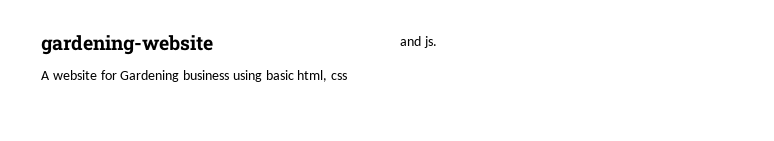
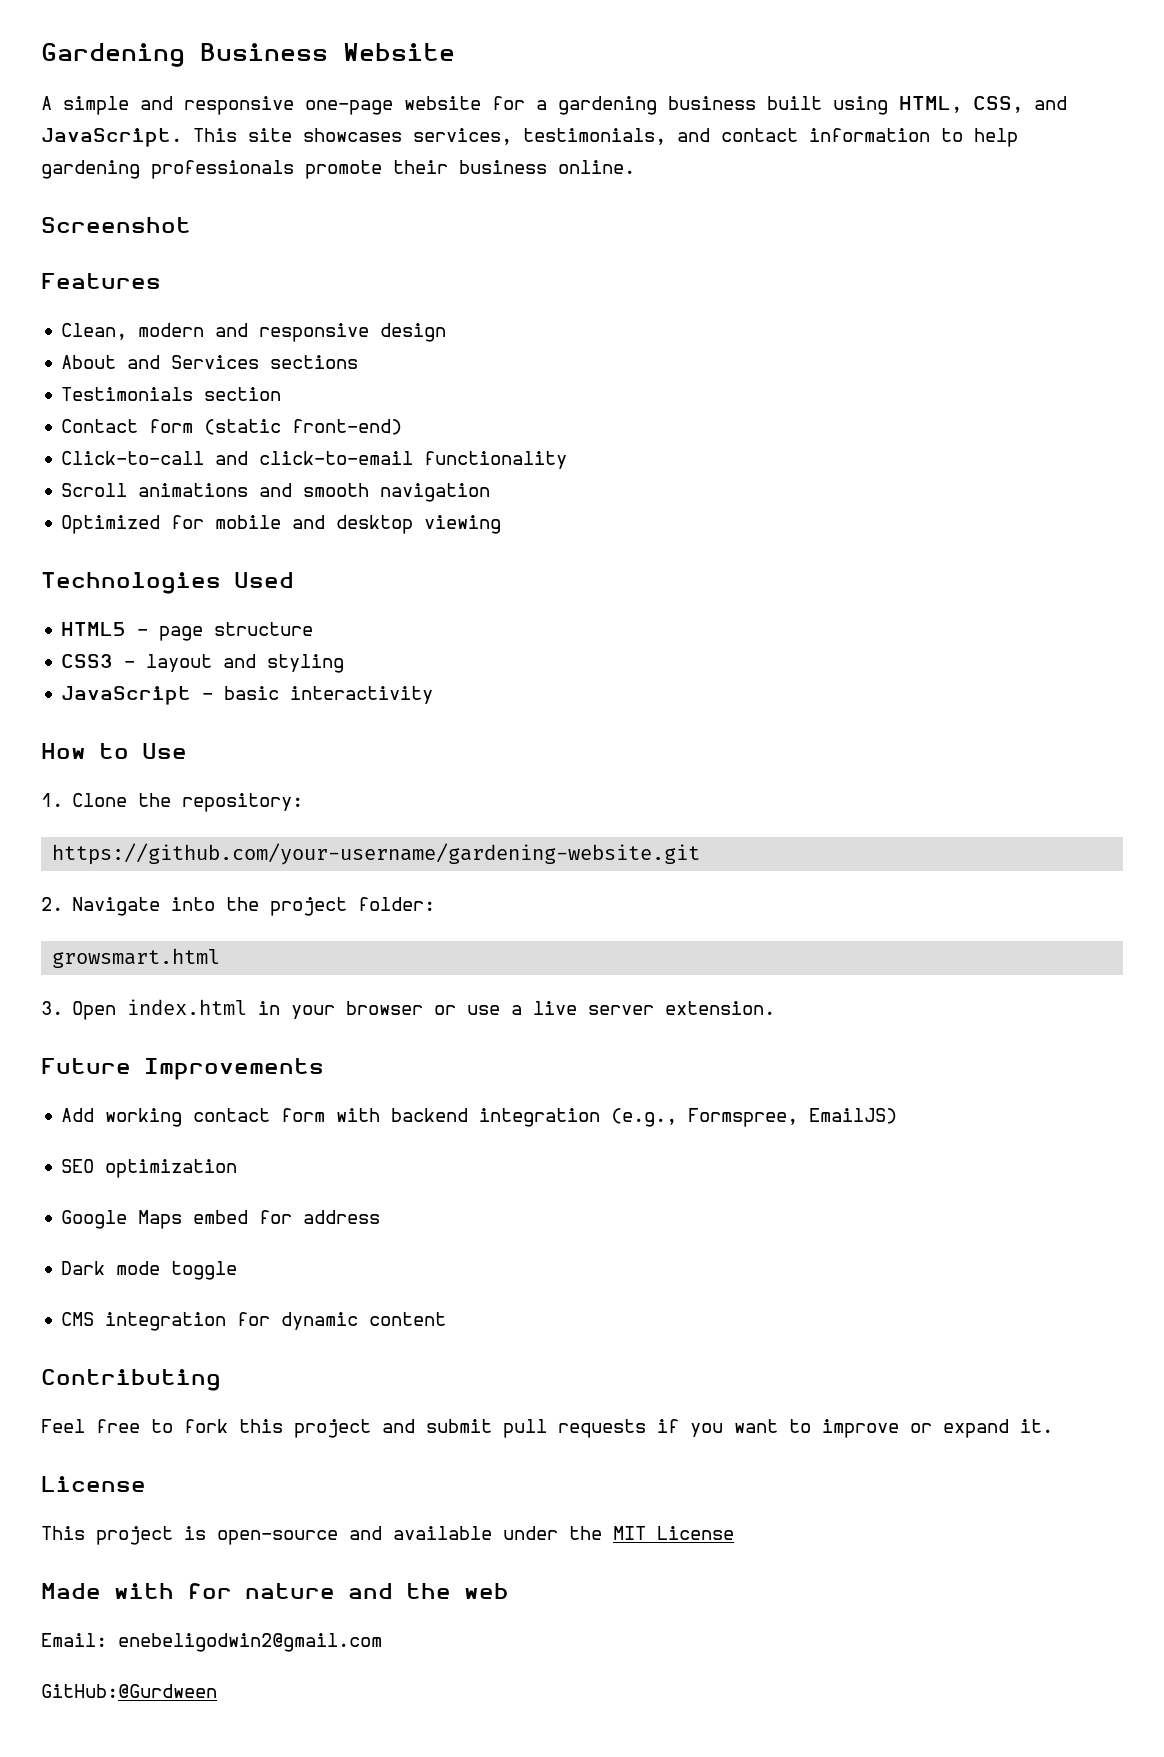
[41,35,213,55] [41,70,348,82] [400,36,437,48] gardening-website // A website for Gardening business using basic html, css and js. -> [41,43,455,67] [41,96,1067,115] [41,128,1018,147] [41,160,635,179] [41,217,191,233] [41,273,161,289] [61,323,447,342] [61,355,359,369] [61,387,282,401] [61,419,403,435] [61,451,568,469] [61,483,491,502] [61,515,502,534] [41,572,294,594] [61,622,314,641] [61,654,345,673] [61,686,434,705] [41,743,187,759] [41,793,304,812] [52,843,701,865] [41,897,436,916] [52,948,221,968] [41,999,776,1020] [41,1058,324,1080] [61,1108,898,1127] [61,1159,238,1178] [61,1210,381,1229] [61,1261,238,1280] [61,1312,447,1331] [41,1369,221,1391] [41,1419,1053,1438] [41,1476,146,1492] [41,1526,734,1545] [41,1583,509,1599] [41,1633,382,1652] [41,1684,217,1698] Gardening Business Website // A simple and responsive one-page website for a gardening business built using HTML, CSS, and JavaScript. This site showcases services, testimonials, and contact information to help gardening professionals promote their business online. // Screenshot // Features // Clean, modern and responsive design // About and Services sections // Testimonials section // Contact form (static front-end) // Click-to-call and click-to-email functionality // Scroll animations and smooth navigation // Optimized for mobile and desktop viewing // Technologies Used // HTML5 – page structure // CSS3 – layout and styling // JavaScript – basic interactivity // How to Use // 1. Clone the repository: // https://github.com/your-username/gardening-website.git // 2. Navigate into the project folder: // growsmart.html // 3. Open index.html in your browser or use a live server extension. // Future Improvements // Add working contact form with backend integration (e.g., Formspree, EmailJS) // SEO optimization // Google Maps embed for address // Dark mode toggle // CMS integration for dynamic content // Contributing // Feel free to fork this project and submit pull requests if you want to improve or expand it. // License // This project is open-source and available under the MIT License // Made with for nature and the web // Email: enebeligodwin2@gmail.com // GitHub:@Gurdween

